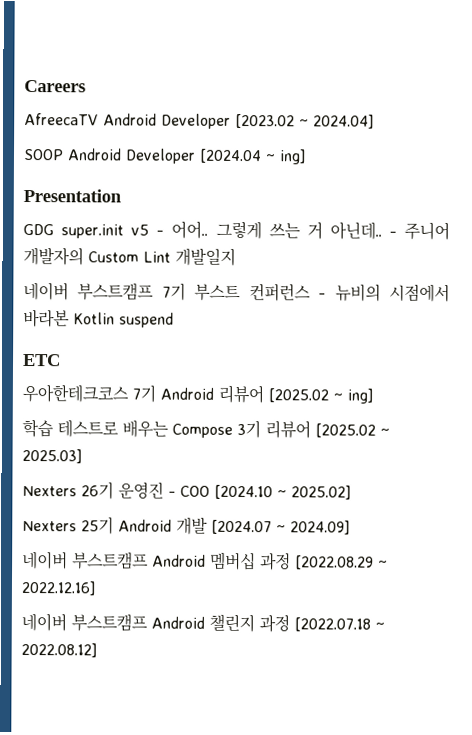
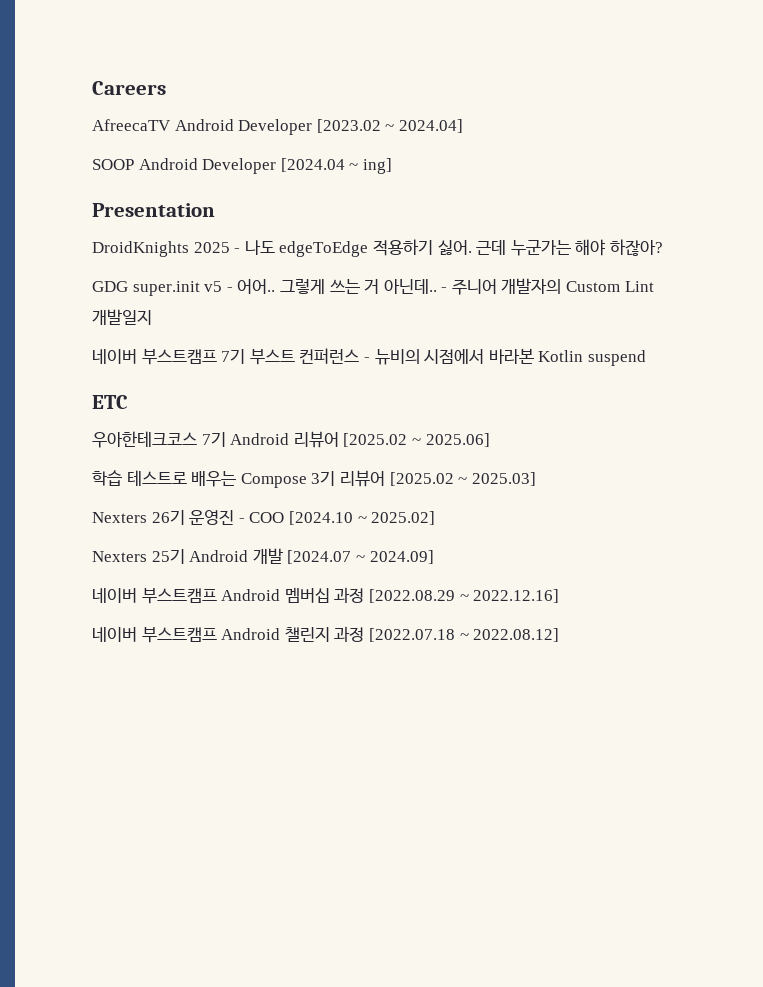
(122, 195) none -> [92,239,663,257] // DroidKnights 2025 - 나도 edgeToEdge 적용하기 싫어. 근데 누군가는 해야 하잖아?
[347,388,374,404] ing] -> [425,433,490,447] 2025.06]

